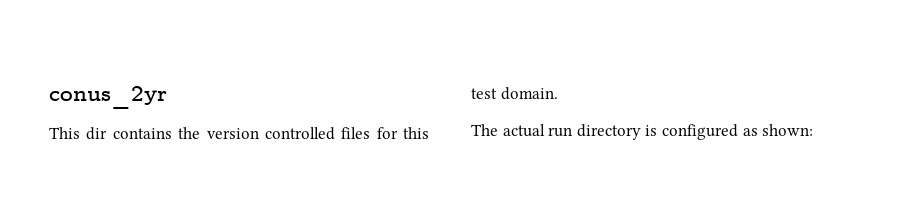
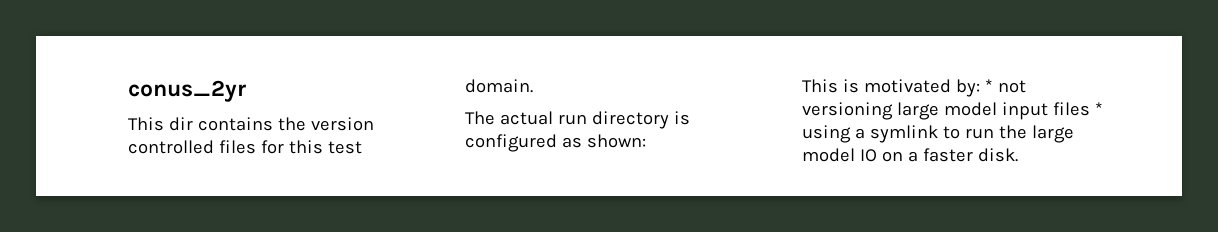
(814, 130) none -> [802,79,1026,97] [802,102,1103,120] [802,125,1074,143] [802,148,1018,162] // This is motivated by: * not versioning large model input files * using a symlink to run the large model IO on a faster disk.

